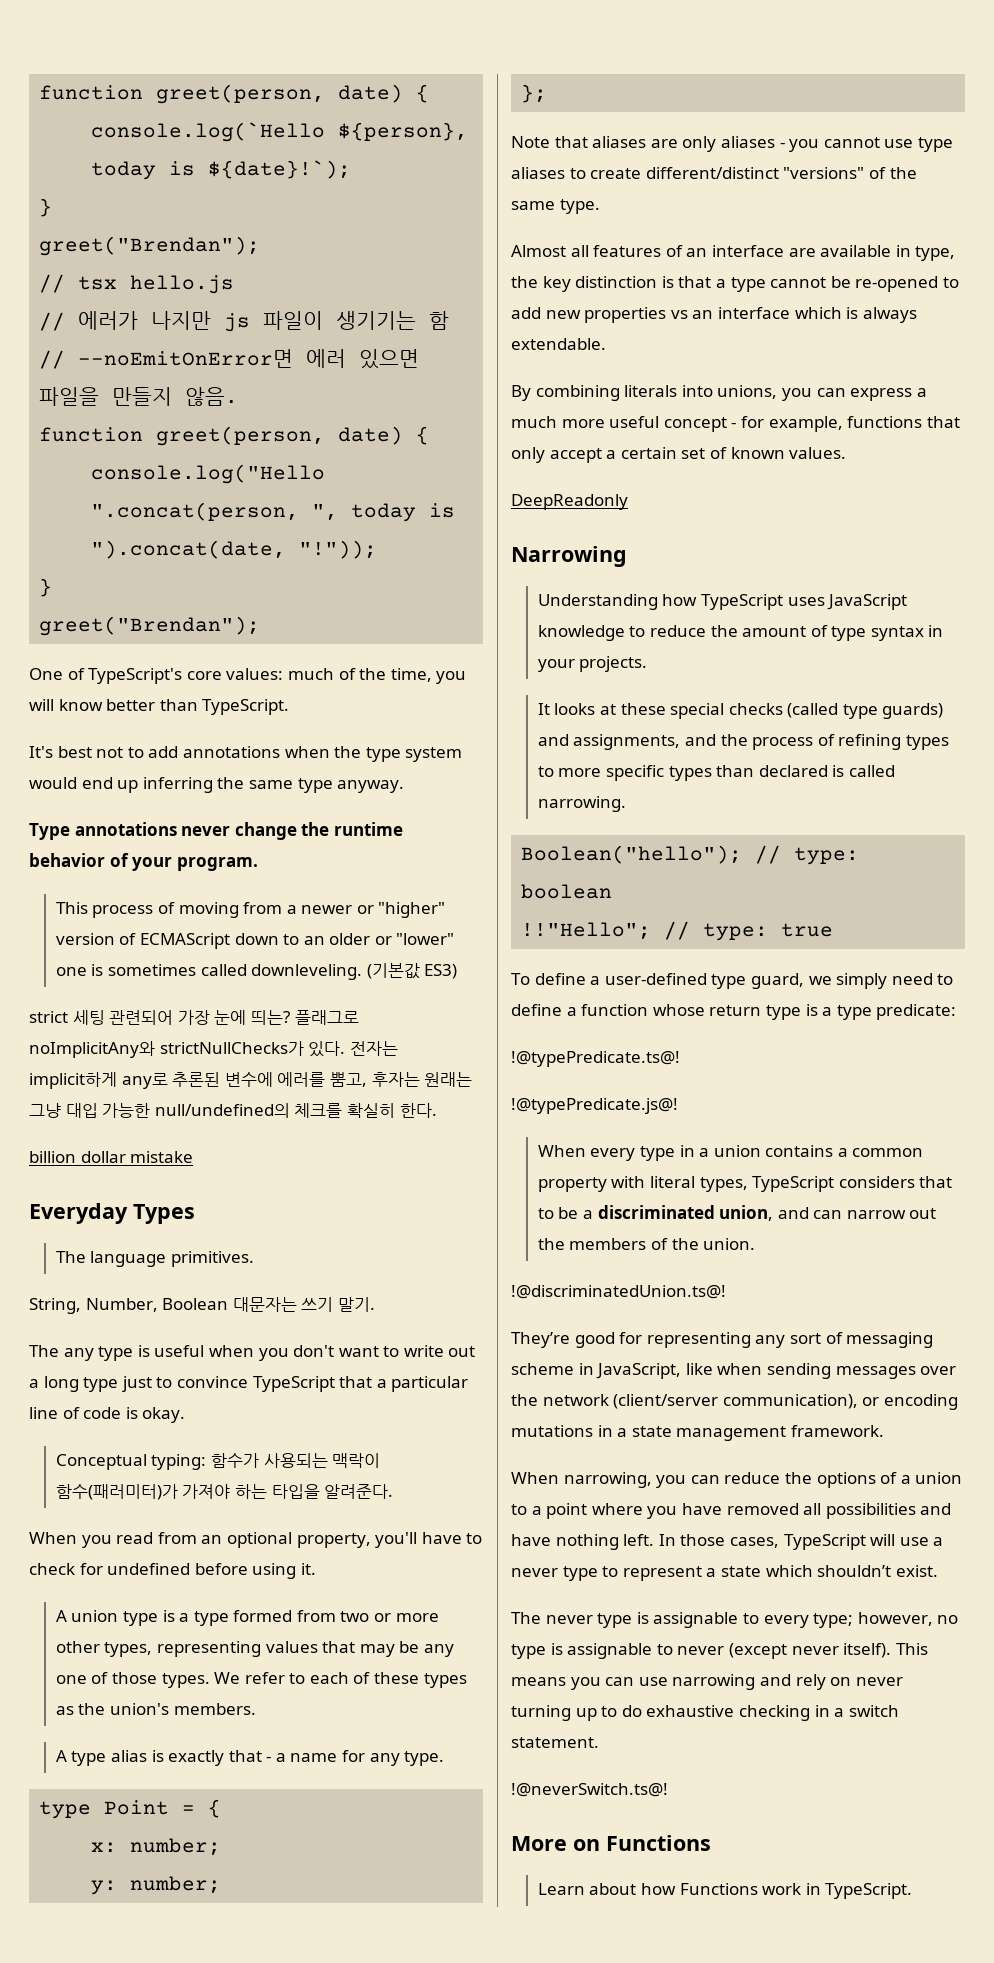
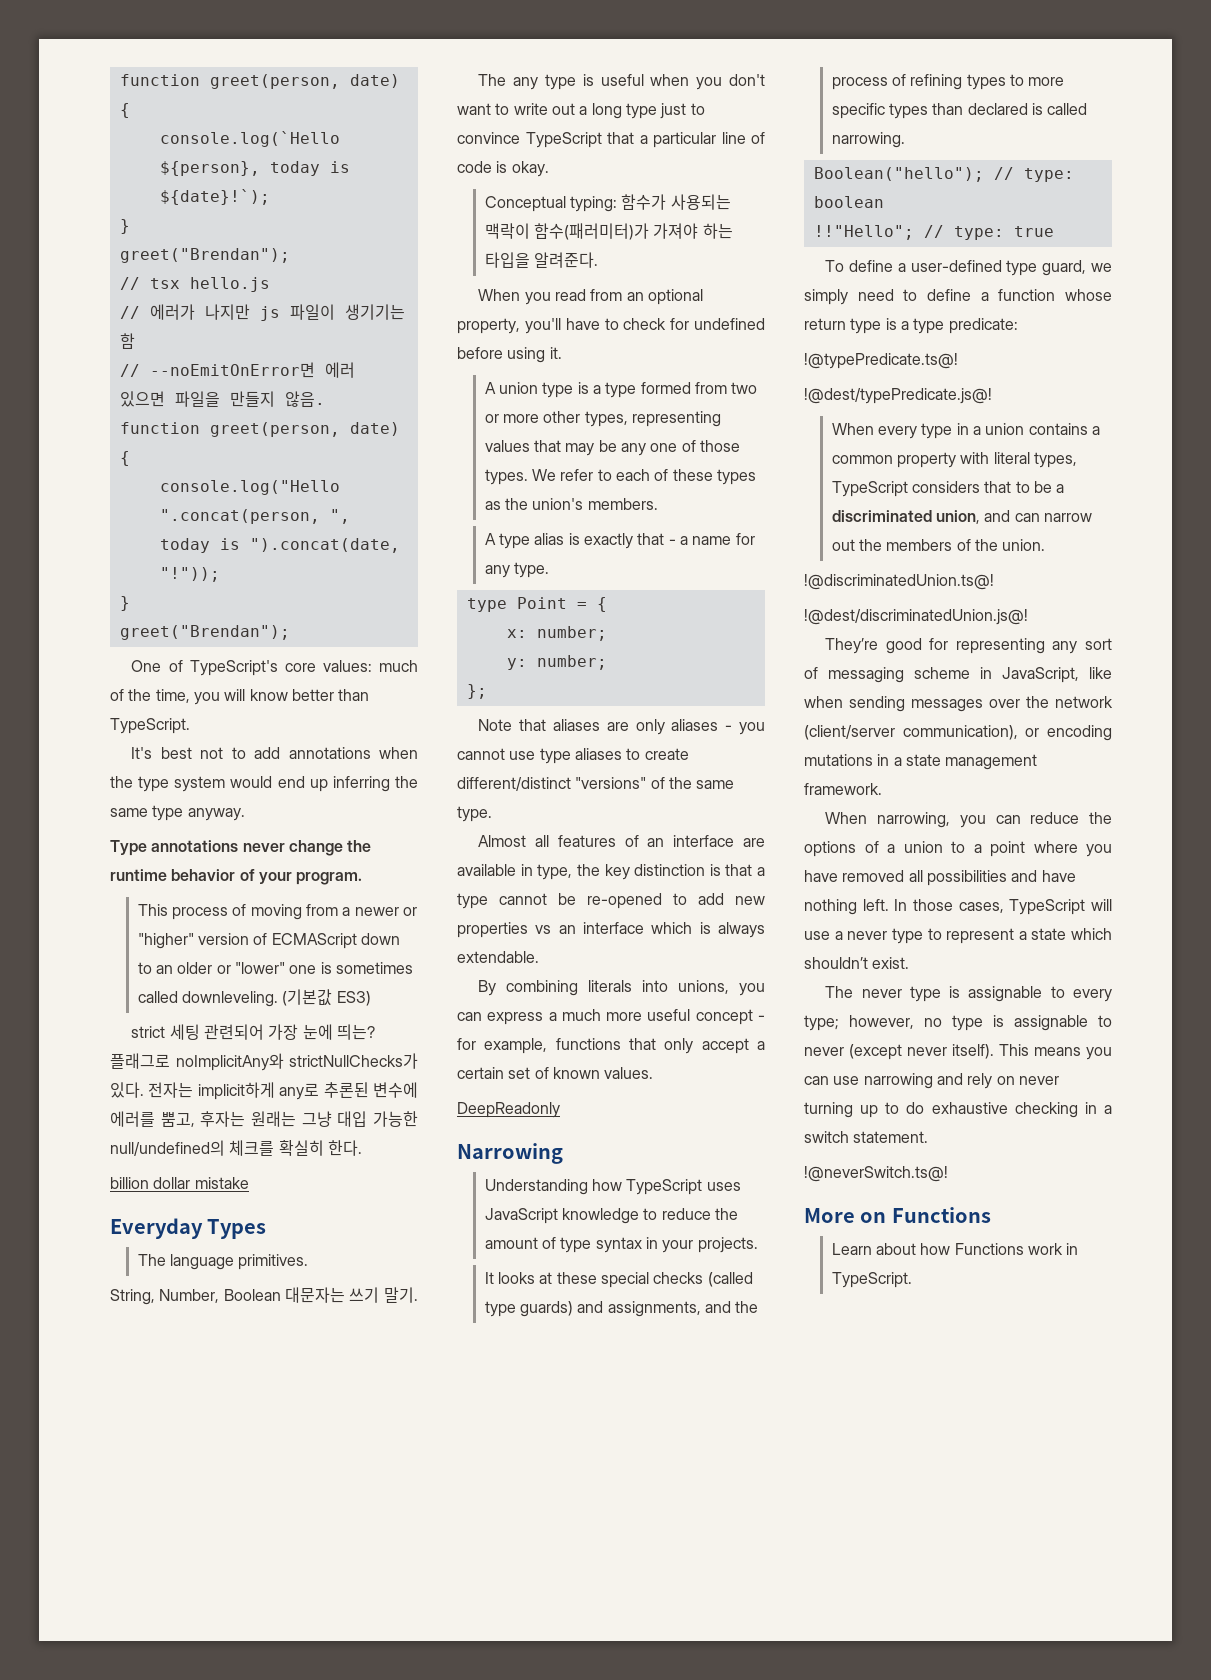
[511,1098,678,1114] !@typePredicate.js@! -> [804,388,992,404] !@dest/typePredicate.js@!
(726, 1292) none -> [804,609,1028,625] // !@dest/discriminatedUnion.js@!

